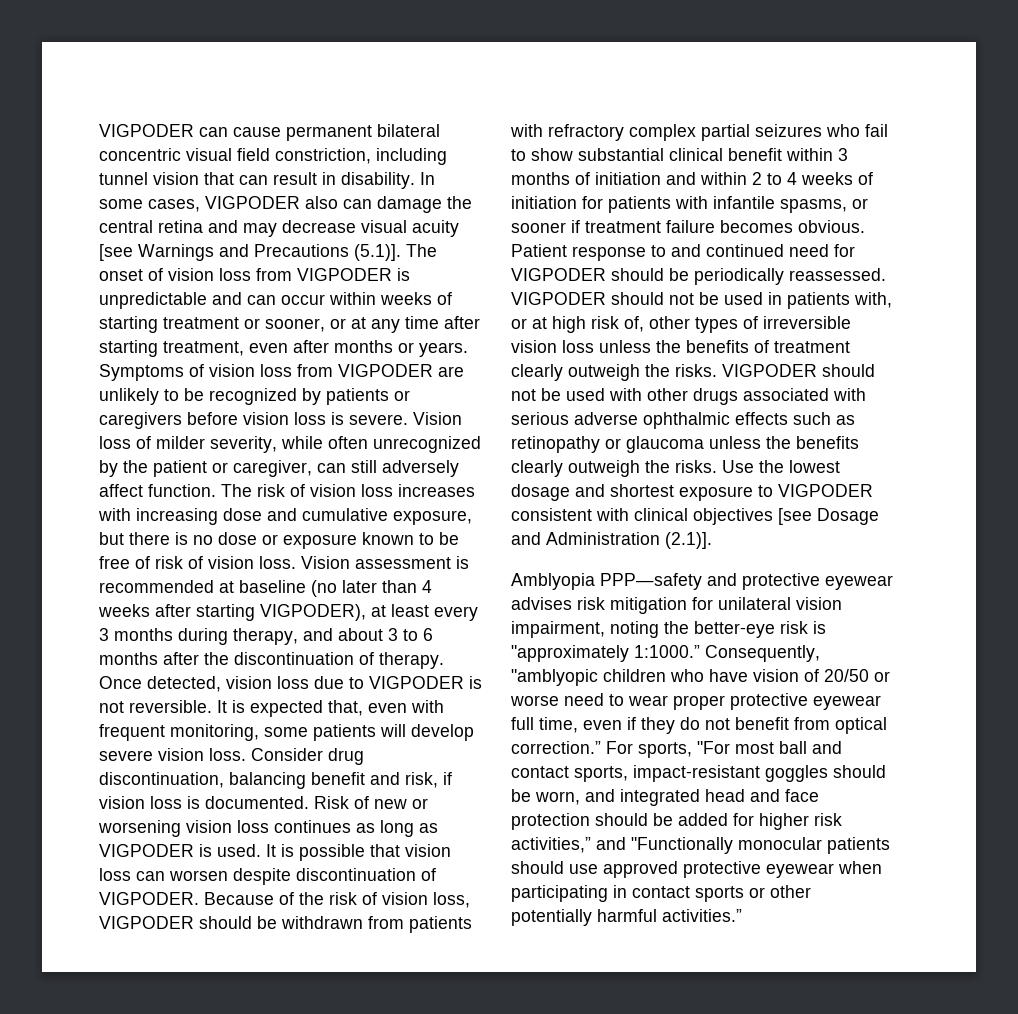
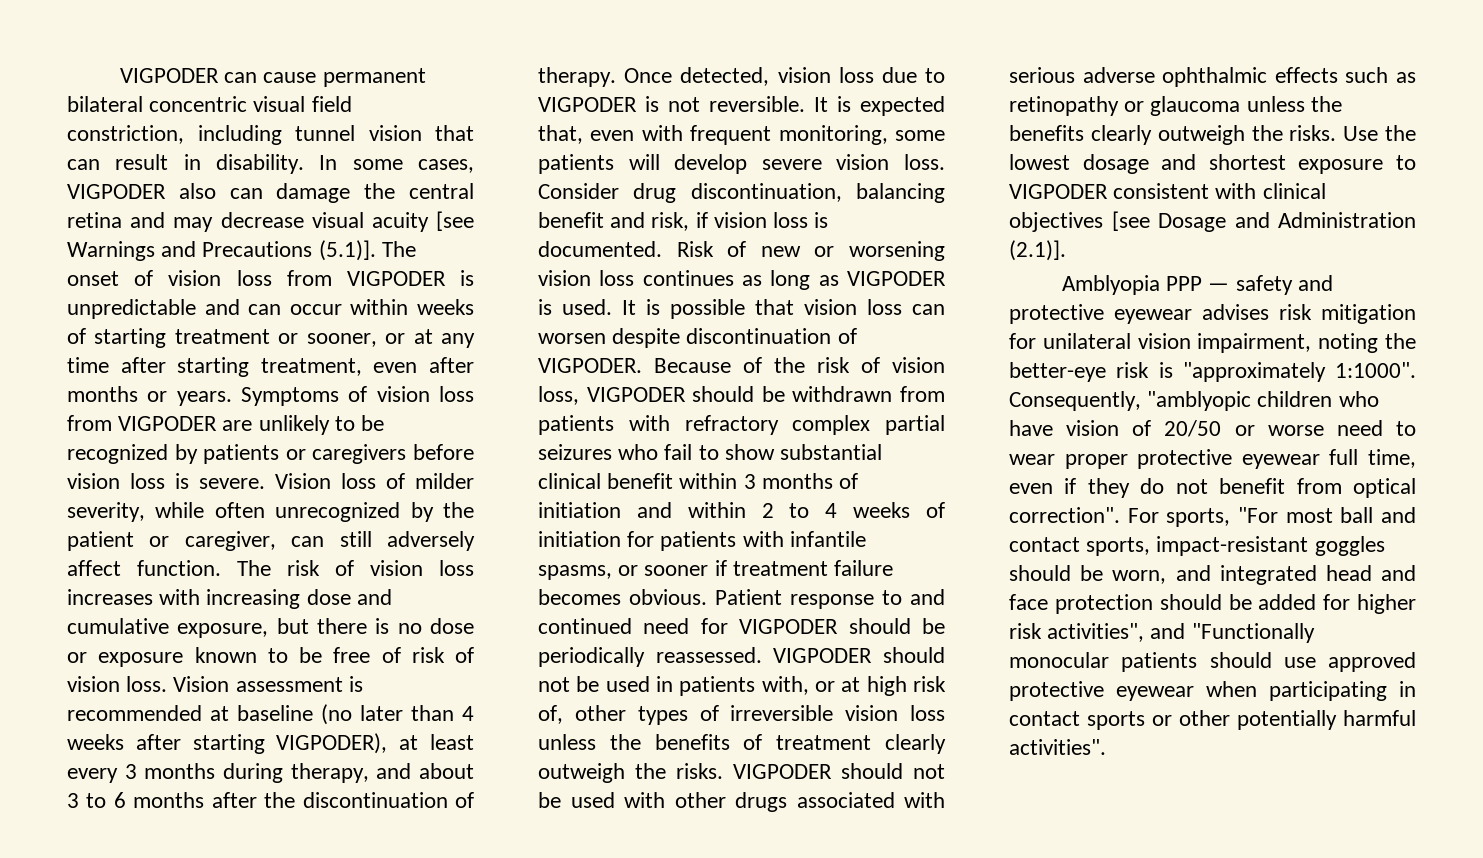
[600,573,702,590] PPP—safety -> [1166,275,1293,295] PPP — safety
[634,645,700,658] 1:1000.” -> [1335,362,1416,378] 1:1000".
[511,741,601,754] correction.” -> [1009,507,1120,523] correction".
[511,837,591,853] activities,” -> [1047,623,1145,642] activities",
[662,909,742,922] activities.” -> [1009,739,1106,755] activities".

